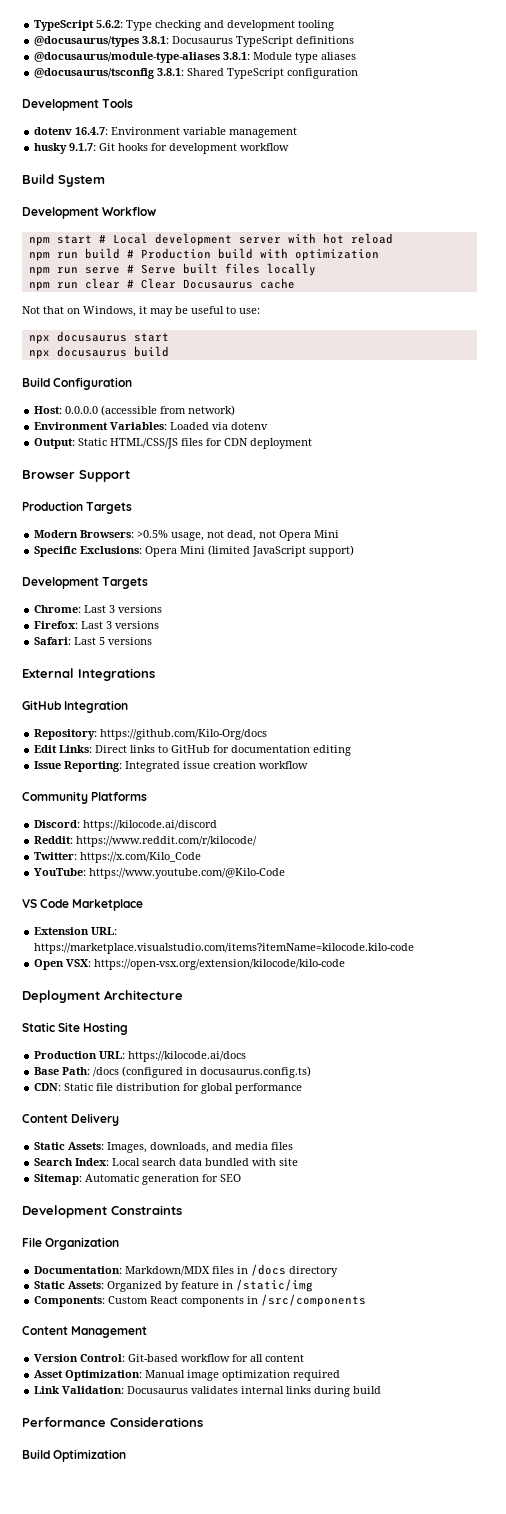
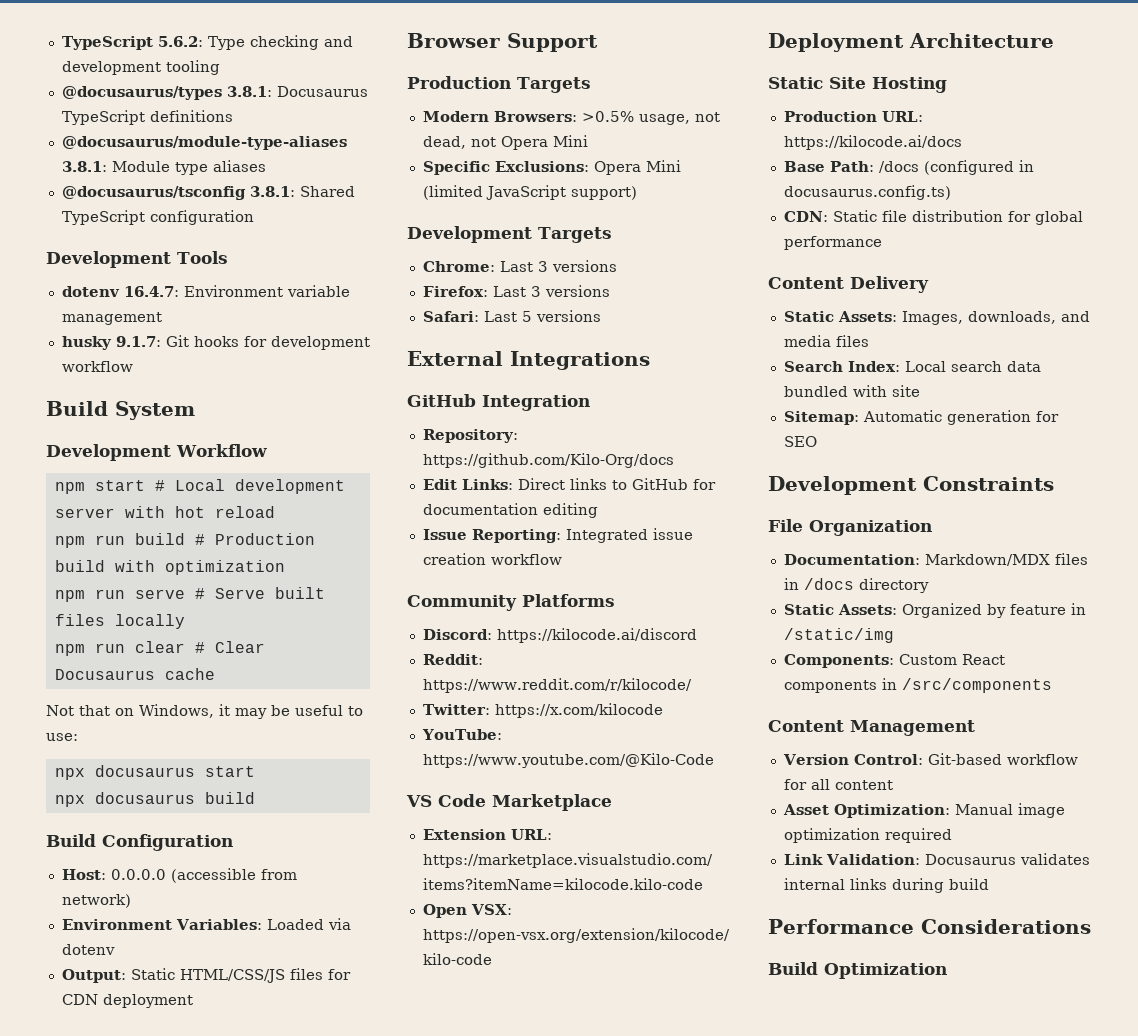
[80,852,202,863] https://x.com/Kilo_Code -> [494,703,663,718] https://x.com/kilocode

